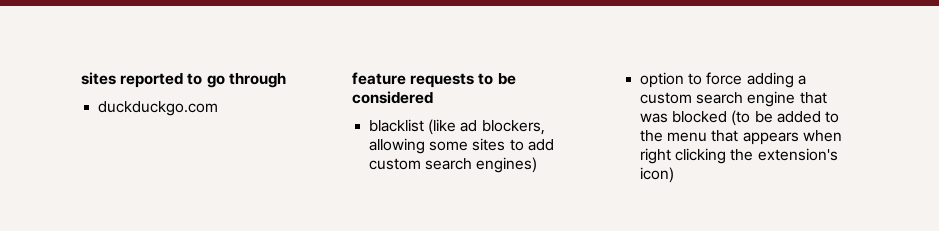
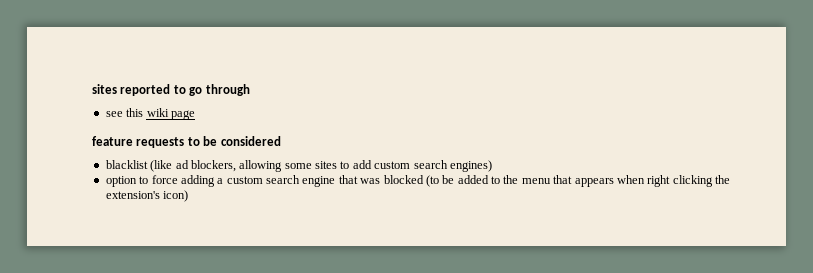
[98,101,219,116] duckduckgo.com -> [105,108,195,120] see this wiki page

